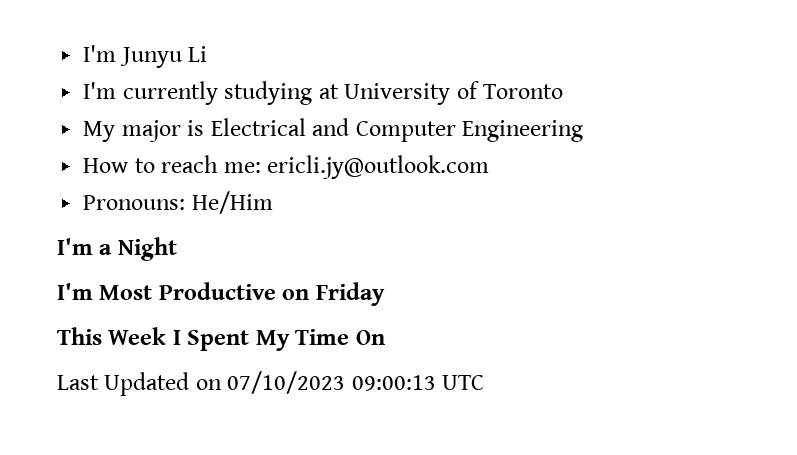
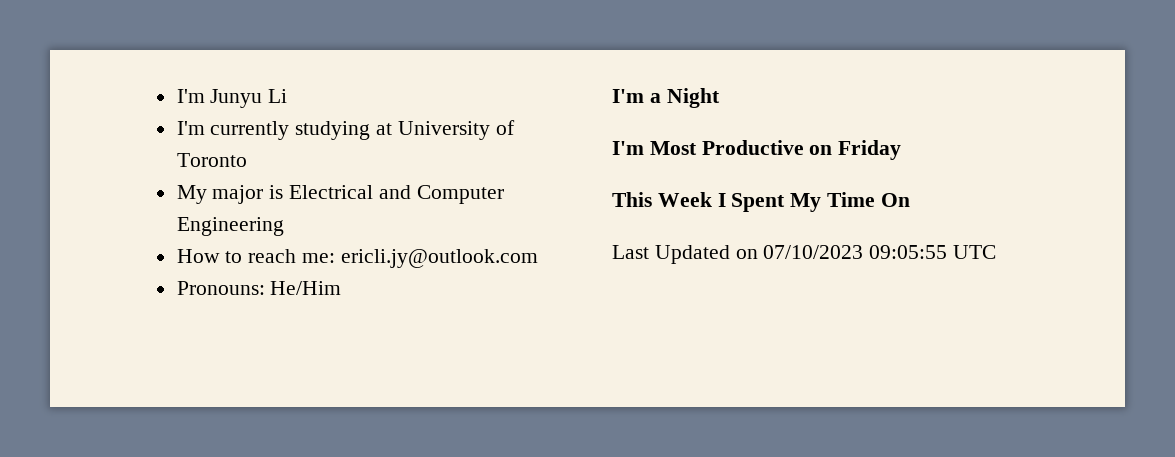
[351,375,436,391] 09:00:13 -> [869,245,948,259] 09:05:55

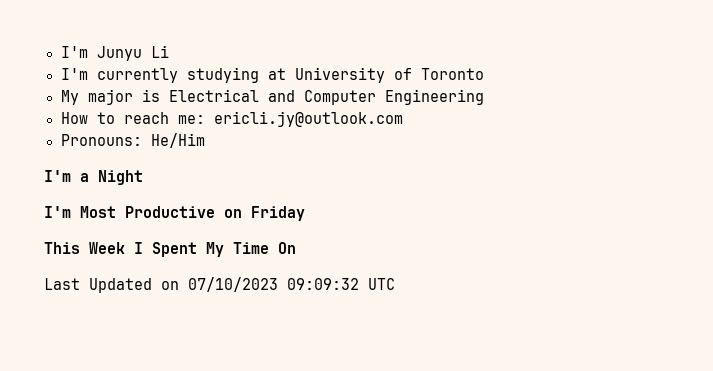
[869,245,948,259] 09:05:55 -> [287,278,359,290] 09:09:32

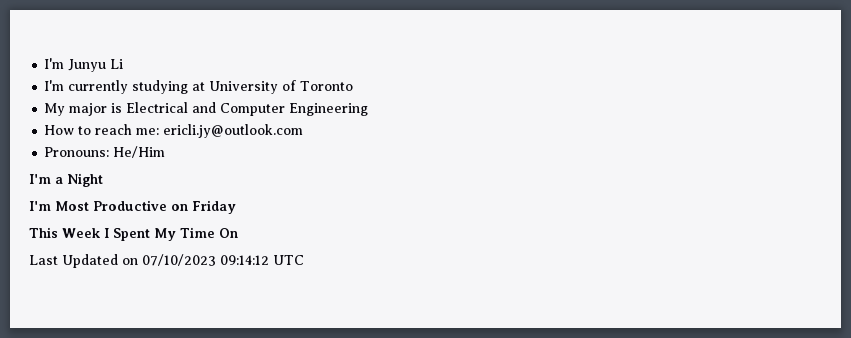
[287,278,359,290] 09:09:32 -> [220,255,269,265] 09:14:12

